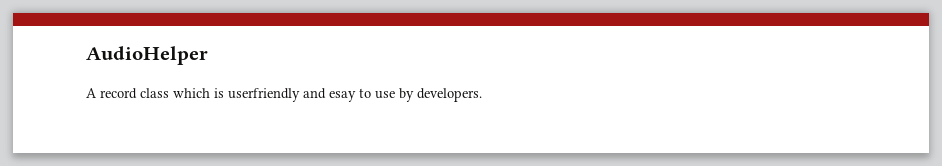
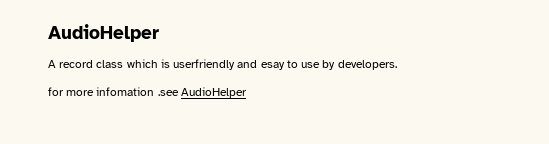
(482, 95) none -> [48,87,247,98] // for more infomation .see AudioHelper

